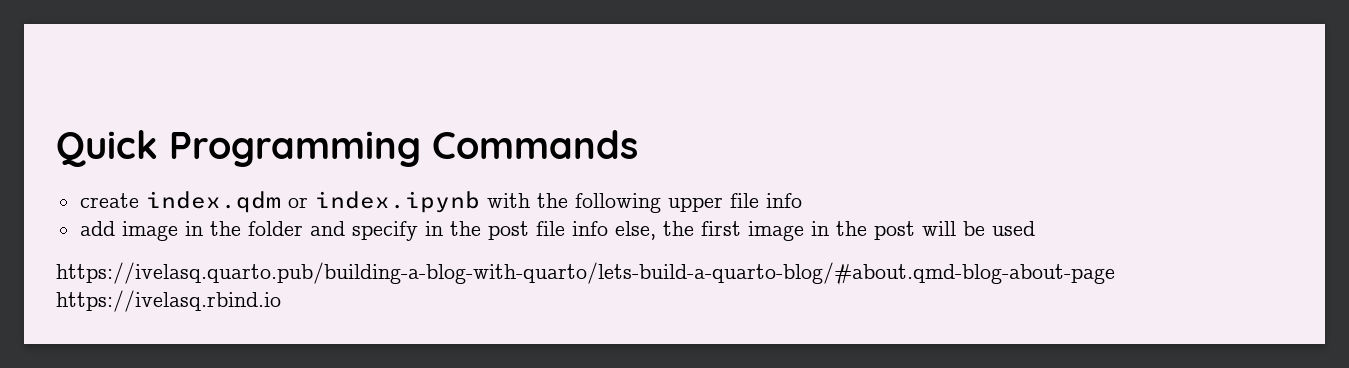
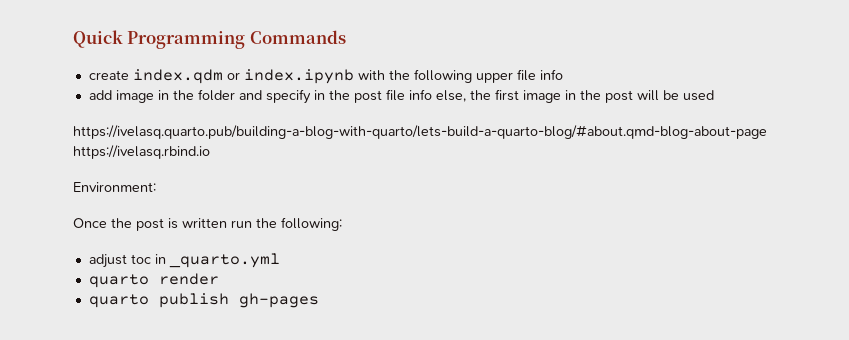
(281, 301) none -> [73,182,156,192] [73,217,342,231] [88,253,280,268] [88,273,219,288] [88,293,319,308] // Environment: // Once the post is written run the following: // adjust toc in _quarto.yml // quarto render // quarto publish gh-pages

